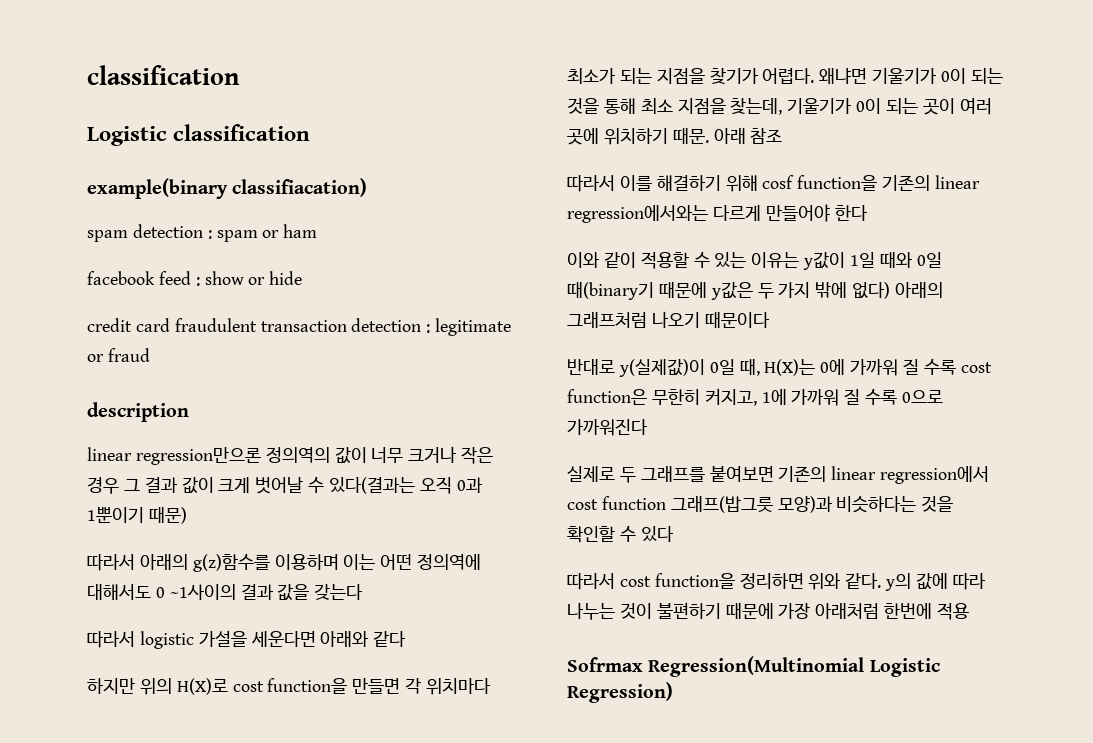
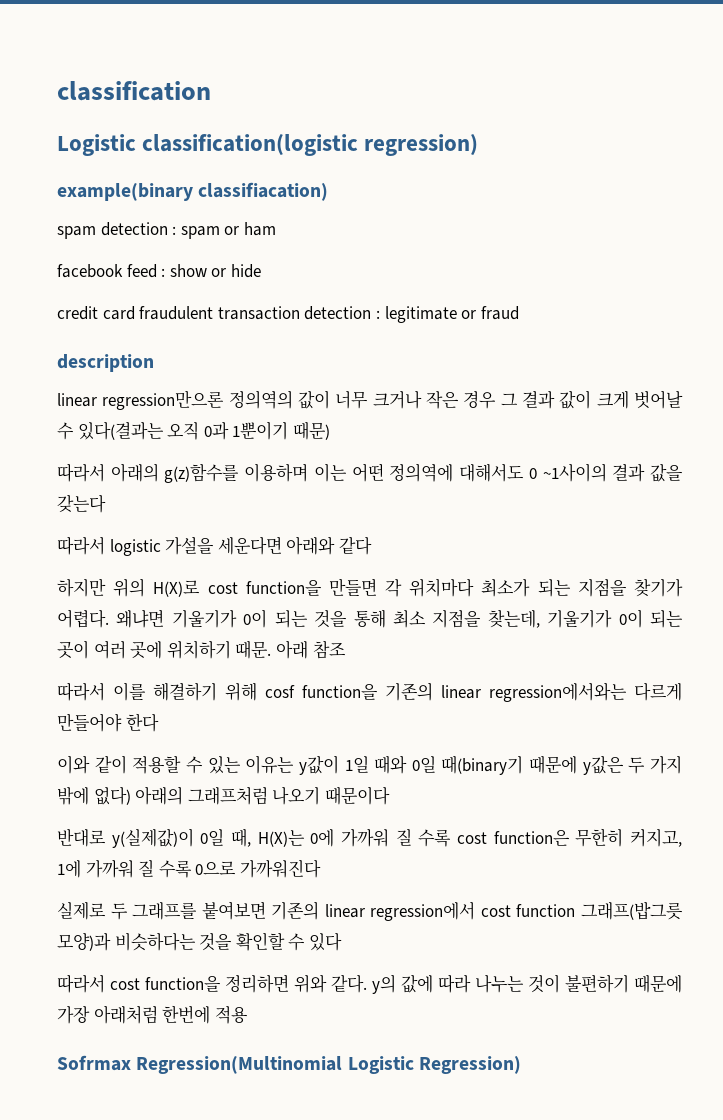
[173,124,311,141] classification -> [142,134,479,156] classification(logistic regression)

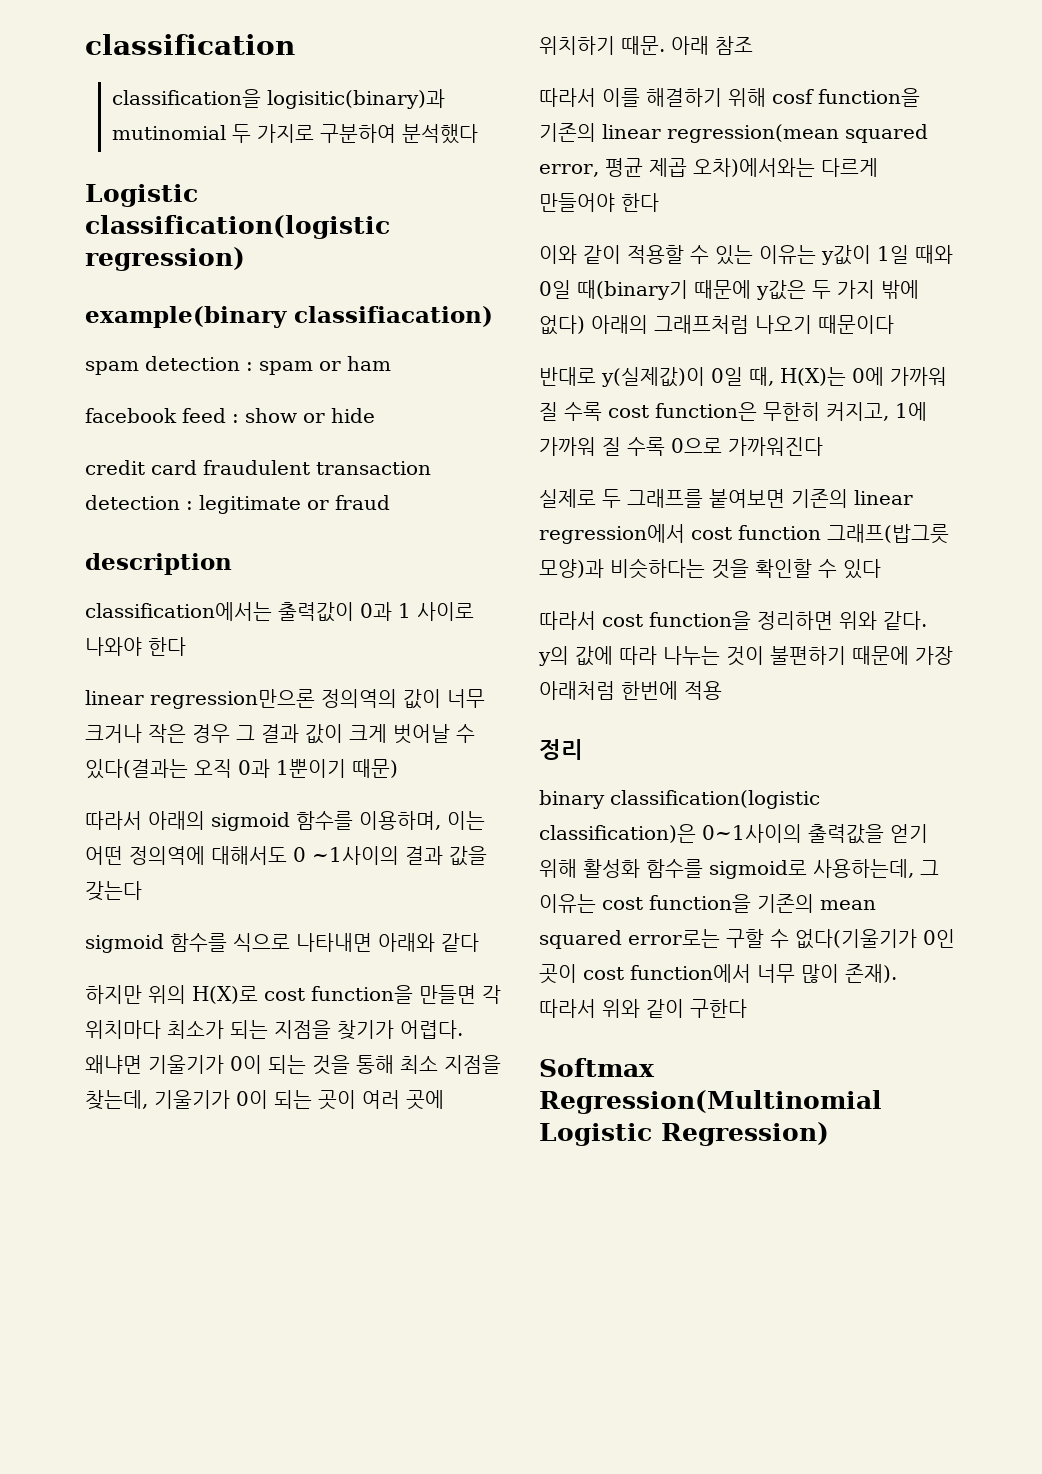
(211, 91) none -> [112,89,446,109] [112,124,479,144] // classification을 logisitic(binary)과 mutinomial 두 가지로 구분하여 분석했다
(154, 363) none -> [85,602,474,622] [85,637,186,656] // classification에서는 출력값이 0과 1 사이로 나와야 한다
[164,463,309,483] g(z)함수를 이용하며 -> [211,811,441,831] sigmoid 함수를 이용하며,
[57,536,282,556] 따라서 logistic 가설을 세운다면 -> [85,933,372,953] sigmoid 함수를 식으로 나타내면
[489,682,627,702] regression에서와는 -> [667,124,928,143] [539,158,815,177] regression(mean squared error, 평균 제곱 오차)에서와는
[57,1055,131,1071] Sofrmax -> [539,739,583,760] [539,790,820,809] [539,824,928,844] [539,859,939,879] [539,894,876,913] [539,929,955,949] [539,964,897,984] [539,999,747,1018] [539,1058,655,1077] 정리 // binary classification(logistic classification)은 0~1사이의 출력값을 얻기 위해 활성화 함수를 sigmoid로 사용하는데, 그 이유는 cost function을 기존의 mean squared error로는 구할 수 없다(기울기가 0인 곳이 cost function에서 너무 많이 존재). 따라서 위와 같이 구한다 // Softmax

